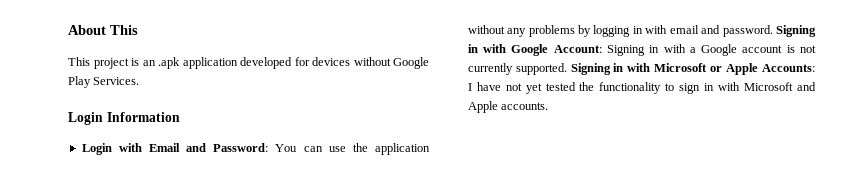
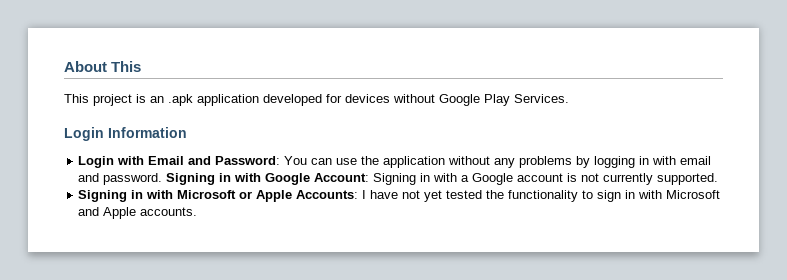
(567, 69) none -> (719, 179) //

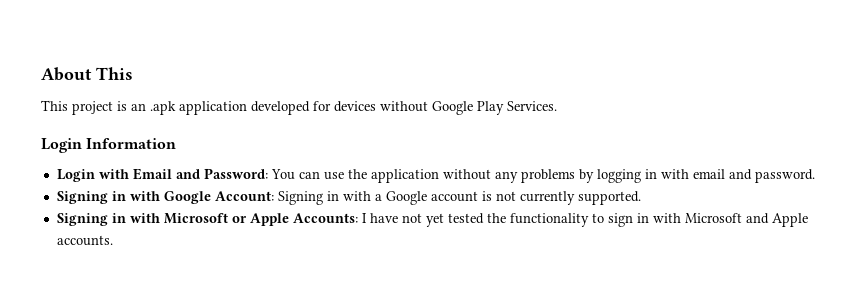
(163, 179) none -> (815, 176) //

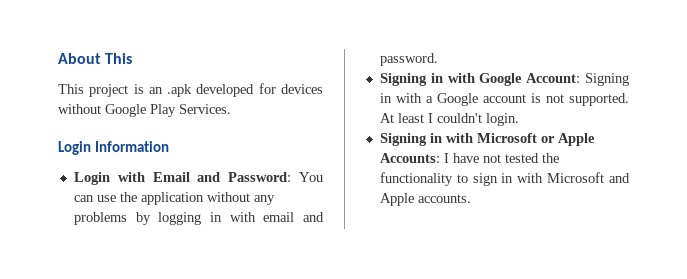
[179,101,247,115] application -> (193, 90) none
[519,191,575,205] currently -> (564, 98) none
(641, 198) none -> [379,113,519,126] At least I couldn't login.
[425,213,444,227] yet -> (501, 158) none

